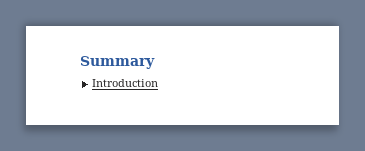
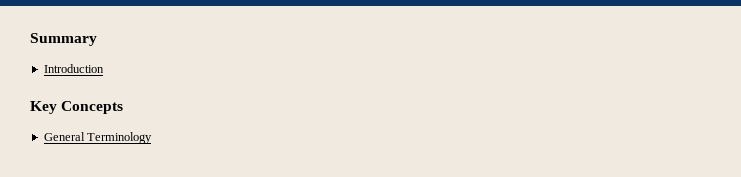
(159, 83) none -> [30,101,124,114] [43,132,153,144] // Key Concepts // General Terminology

